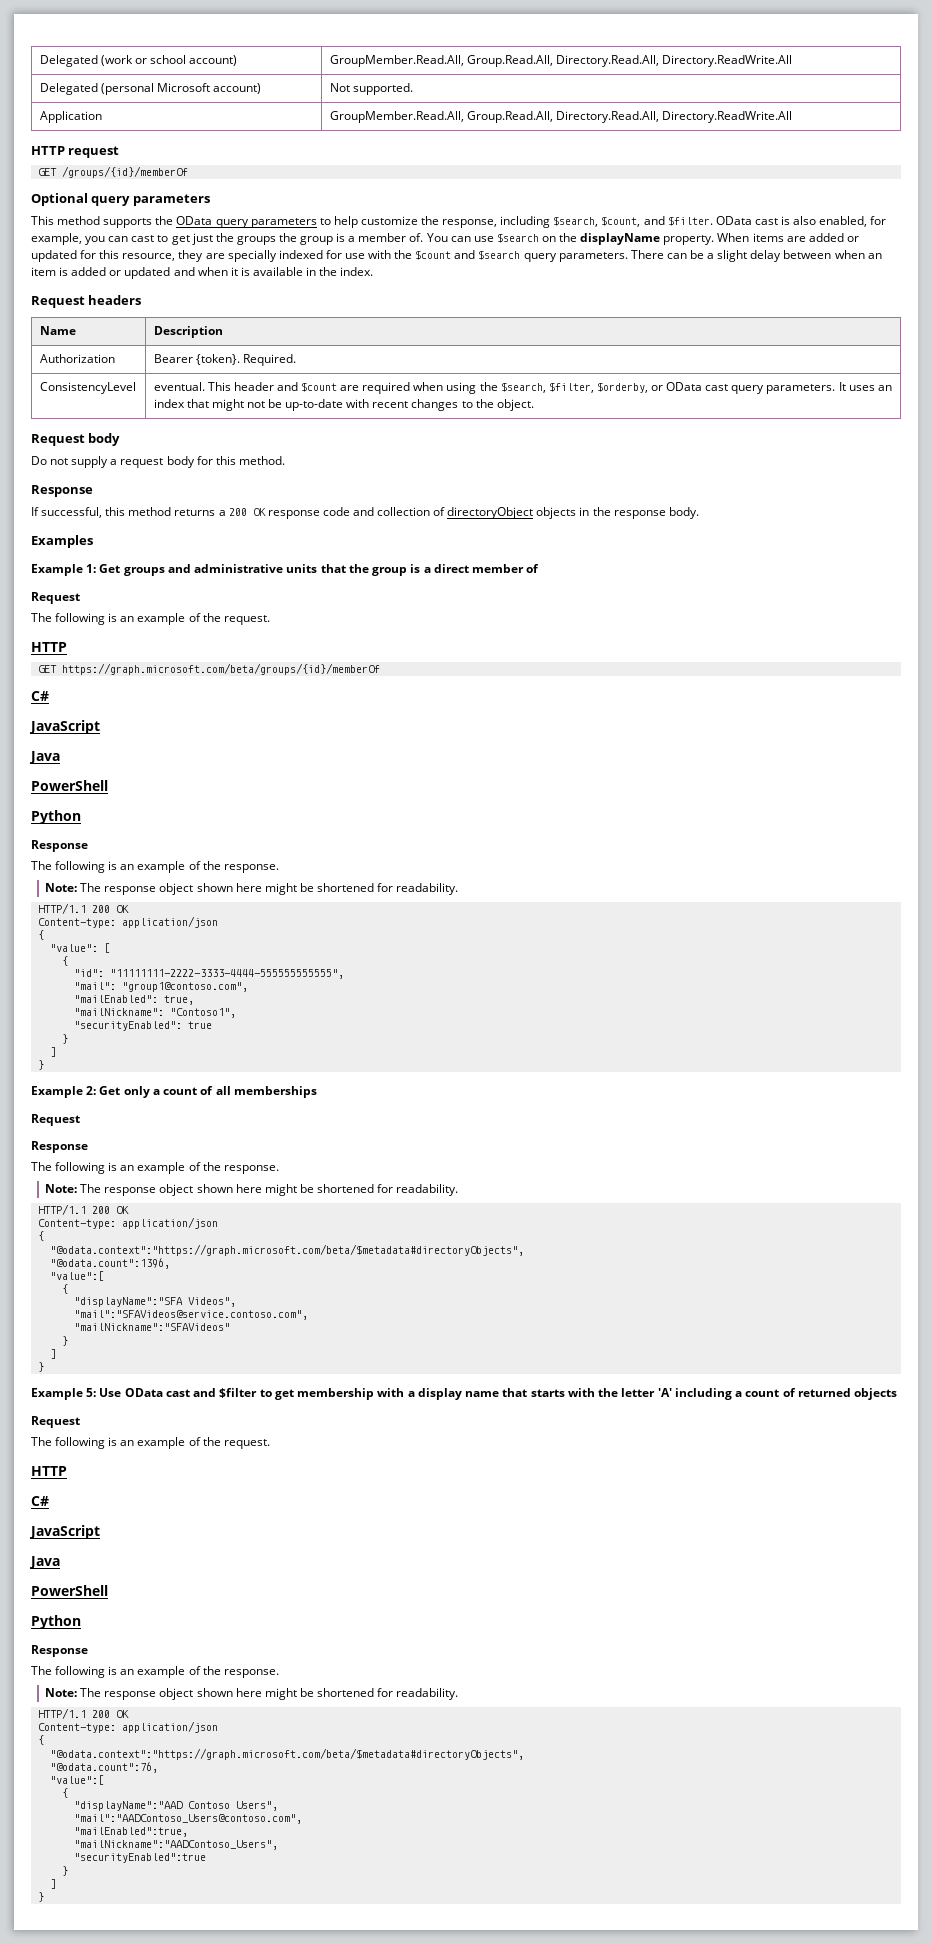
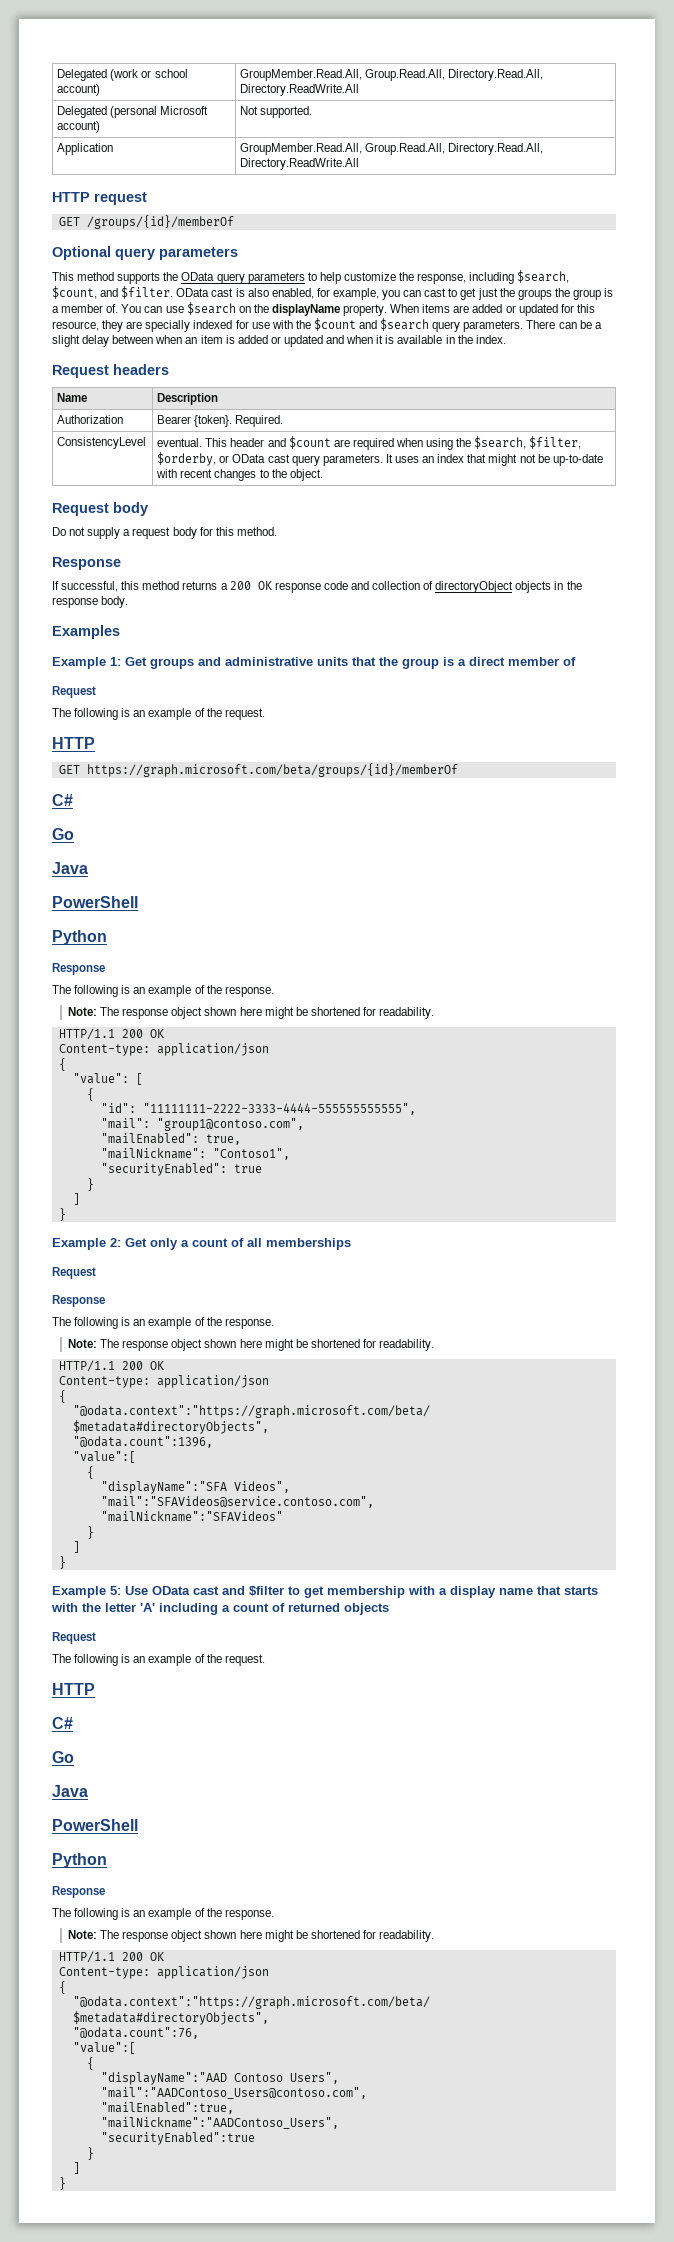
[29,720,100,734] JavaScript -> [52,828,74,840] Go
[29,1525,100,1539] JavaScript -> [52,1751,74,1763] Go

